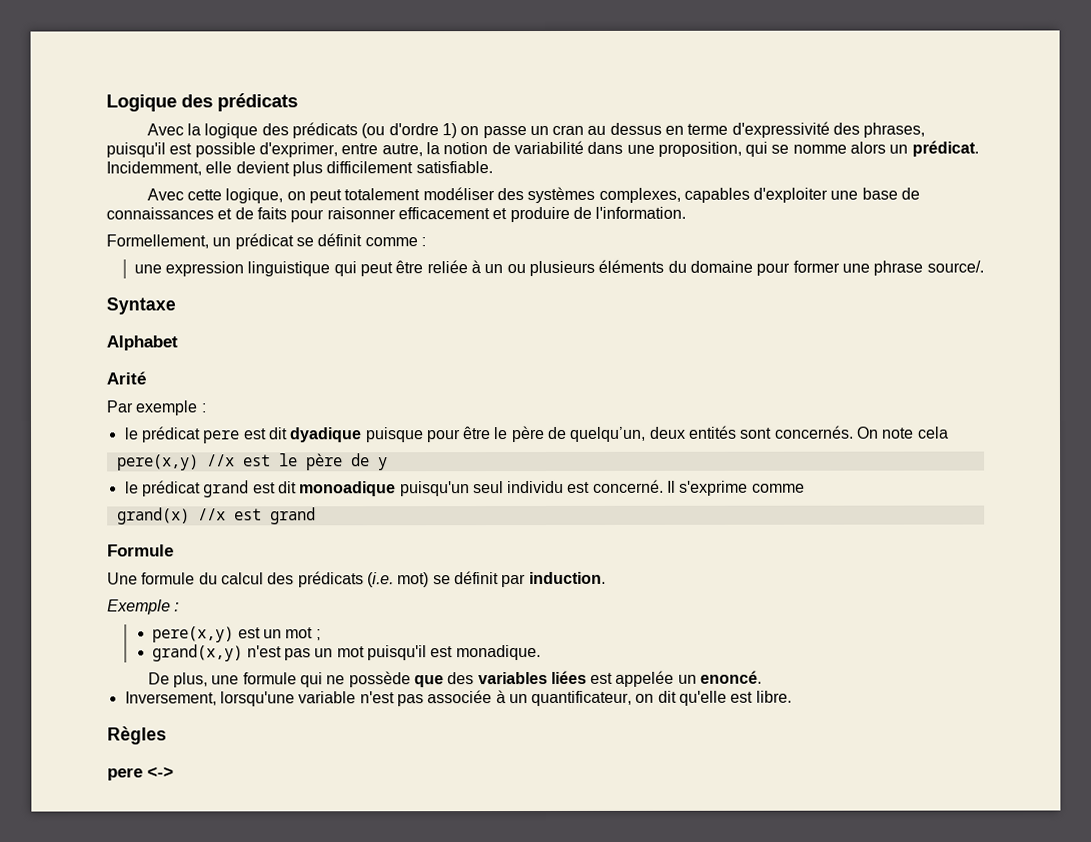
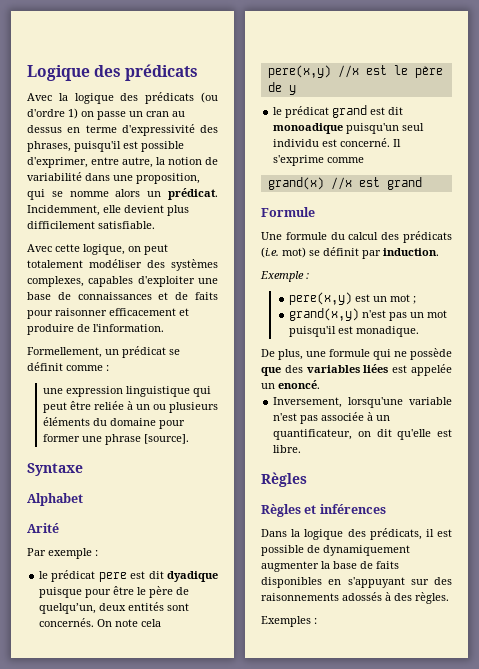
[926,260,984,273] source/. -> [143,434,189,444] [source].
[107,766,174,781] pere <-> -> [261,504,386,517] [261,528,452,540] [261,545,410,556] [261,561,399,572] [261,577,452,588] [261,592,449,604] [261,616,317,627] Règles et inférences // Dans la logique des prédicats, il est possible de dynamiquement augmenter la base de faits disponibles en s'appuyant sur des raisonnements adossés à des règles. // Exemples :

